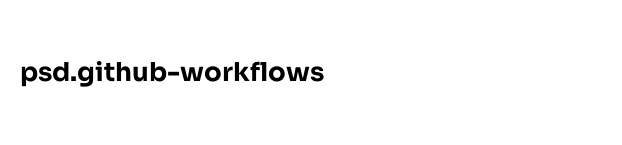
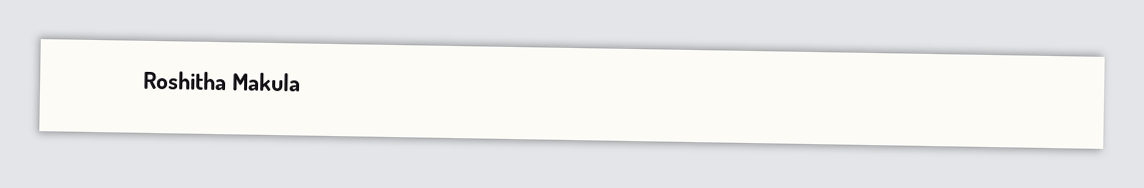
[20,61,324,87] psd.github-workflows -> [143,70,302,92] Roshitha Makula

